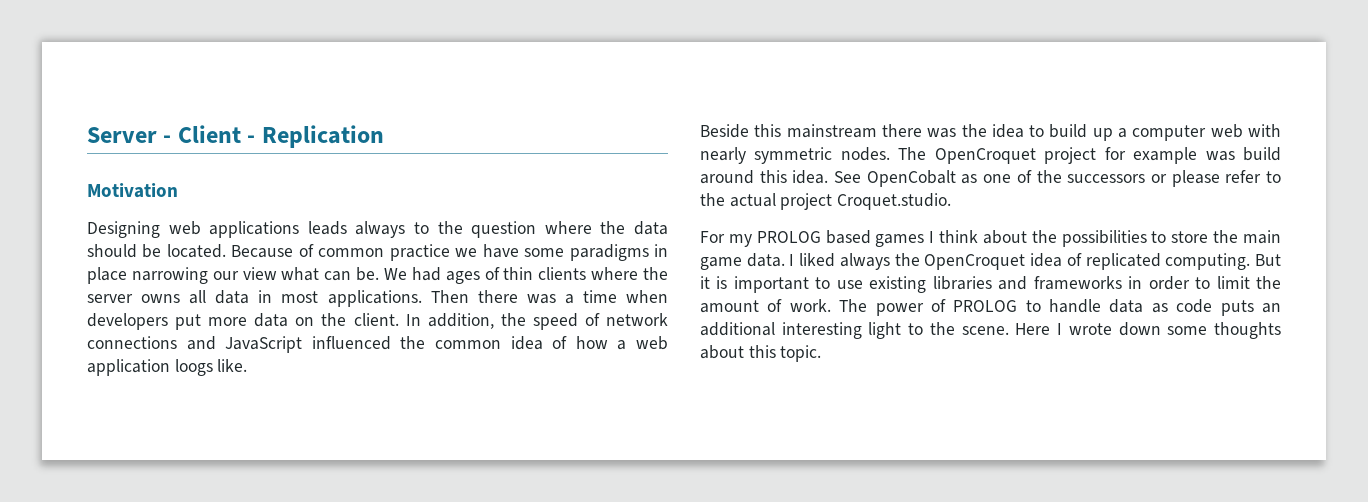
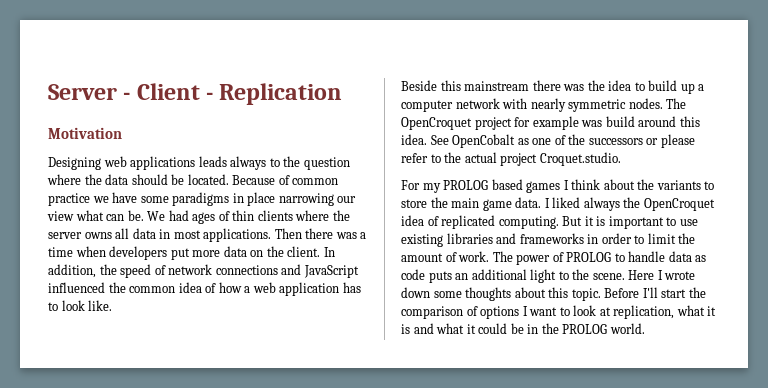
[174,359,213,376] loogs -> [342,282,361,293] [48,300,85,311] has to look
[1210,124,1243,138] web -> [455,98,500,109] network
[1061,230,1147,247] possibilities -> [656,180,701,190] variants
[781,322,862,339] interesting -> (527, 274) none
(822, 353) none -> [604,287,706,298] [401,305,717,319] [401,323,645,334] Before I'll start the comparison of options I want to look at replication, what it is and what it could be in the PROLOG world.

